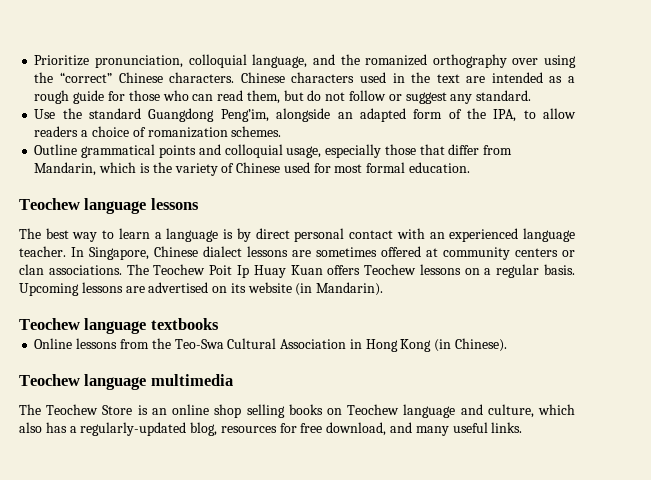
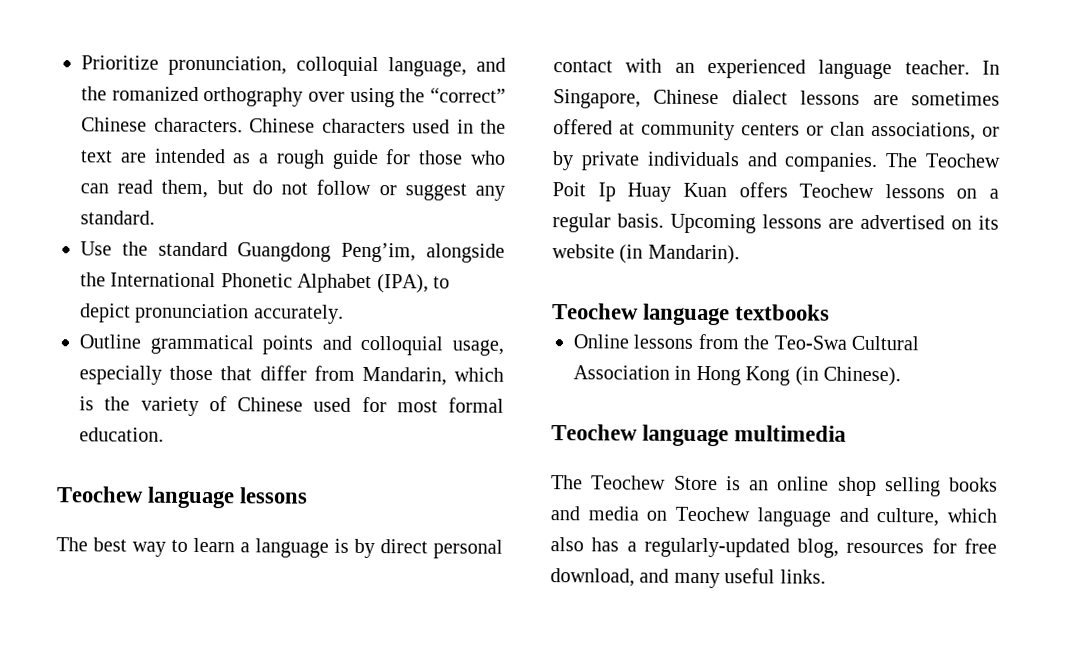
[337,108,577,122] [34,126,282,138] an adapted form of the IPA, to allow readers a choice of romanization schemes. -> [80,272,450,294] [80,303,344,324] the International Phonetic Alphabet (IPA), to depict pronunciation accurately.
[48,265,122,275] associations. -> [871,121,1000,141] [552,151,879,173] associations, or by private individuals and companies.
(323, 409) none -> [550,506,639,521] and media

